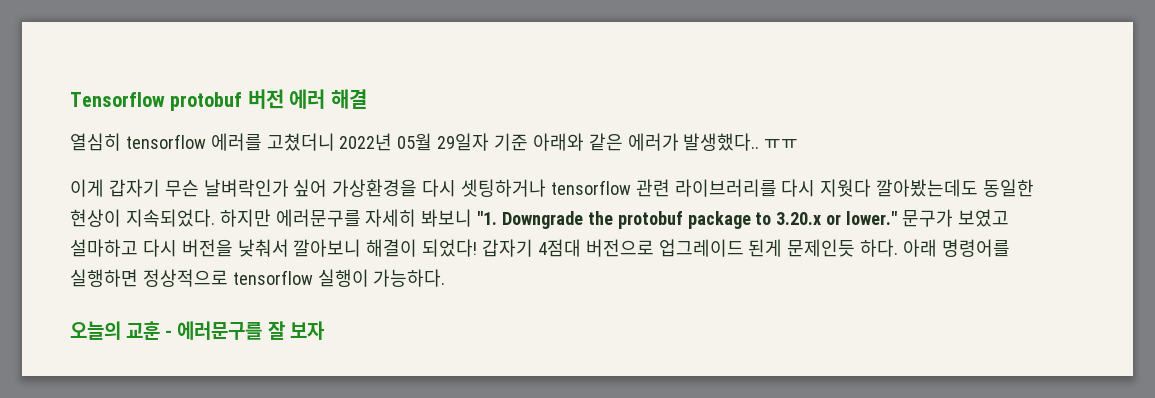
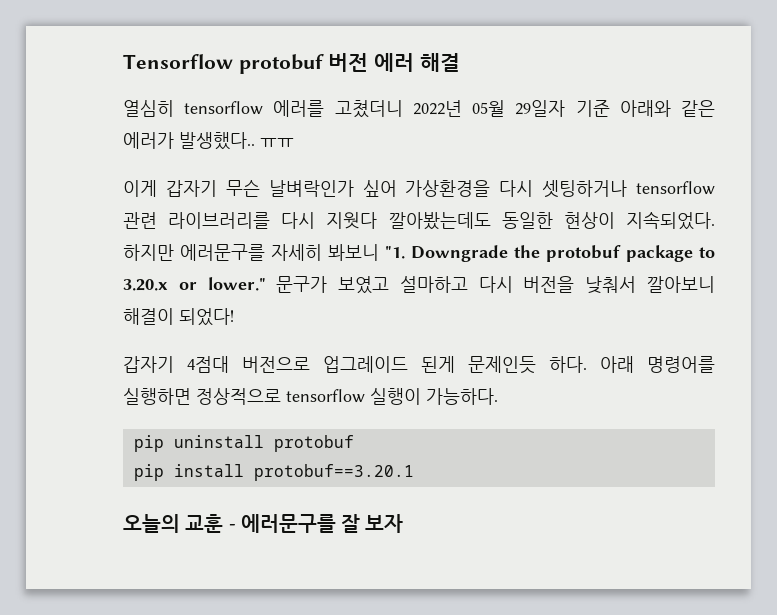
(478, 248) none -> (234, 317) //
(446, 278) none -> [133,435,354,452] [133,464,414,481] // pip uninstall protobuf // pip install protobuf==3.20.1

